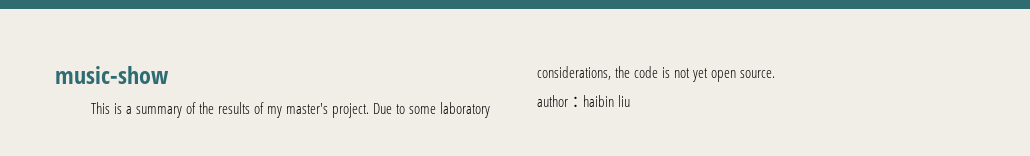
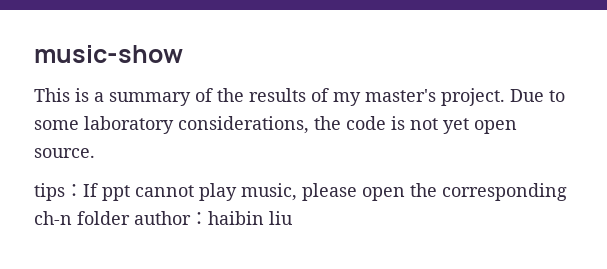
(776, 74) none -> [34,183,567,201] [34,211,130,225] tips：If ppt cannot play music, please open the corresponding ch-n folder

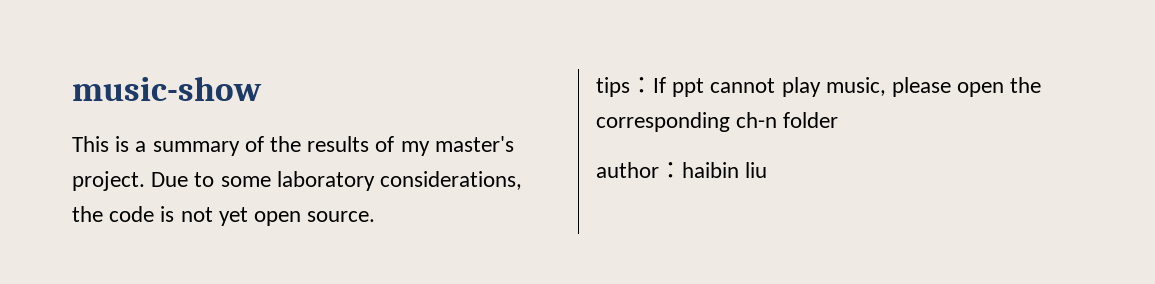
(130, 218) none -> (839, 120) //

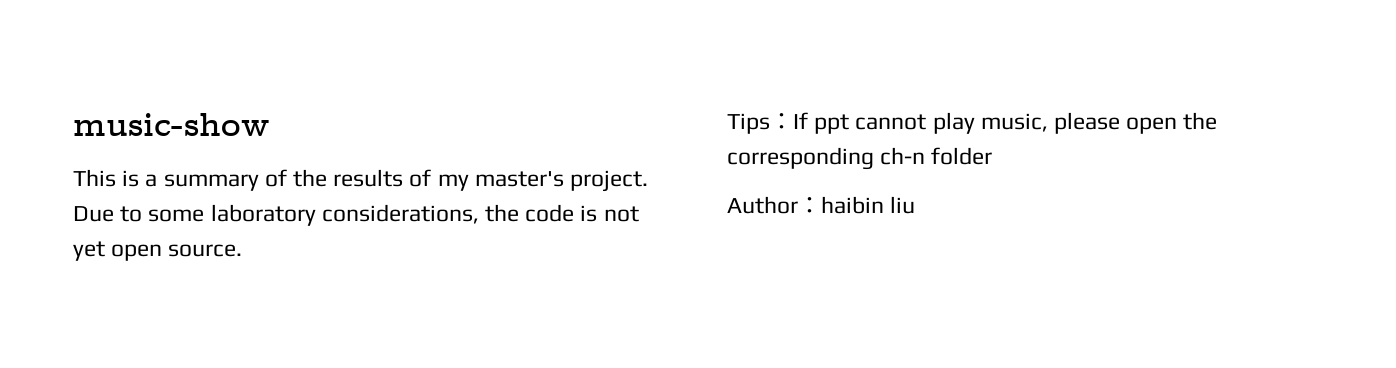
[596,77,630,97] tips -> [727,113,770,134] Tips
[596,162,659,178] author -> [727,196,798,214] Author

